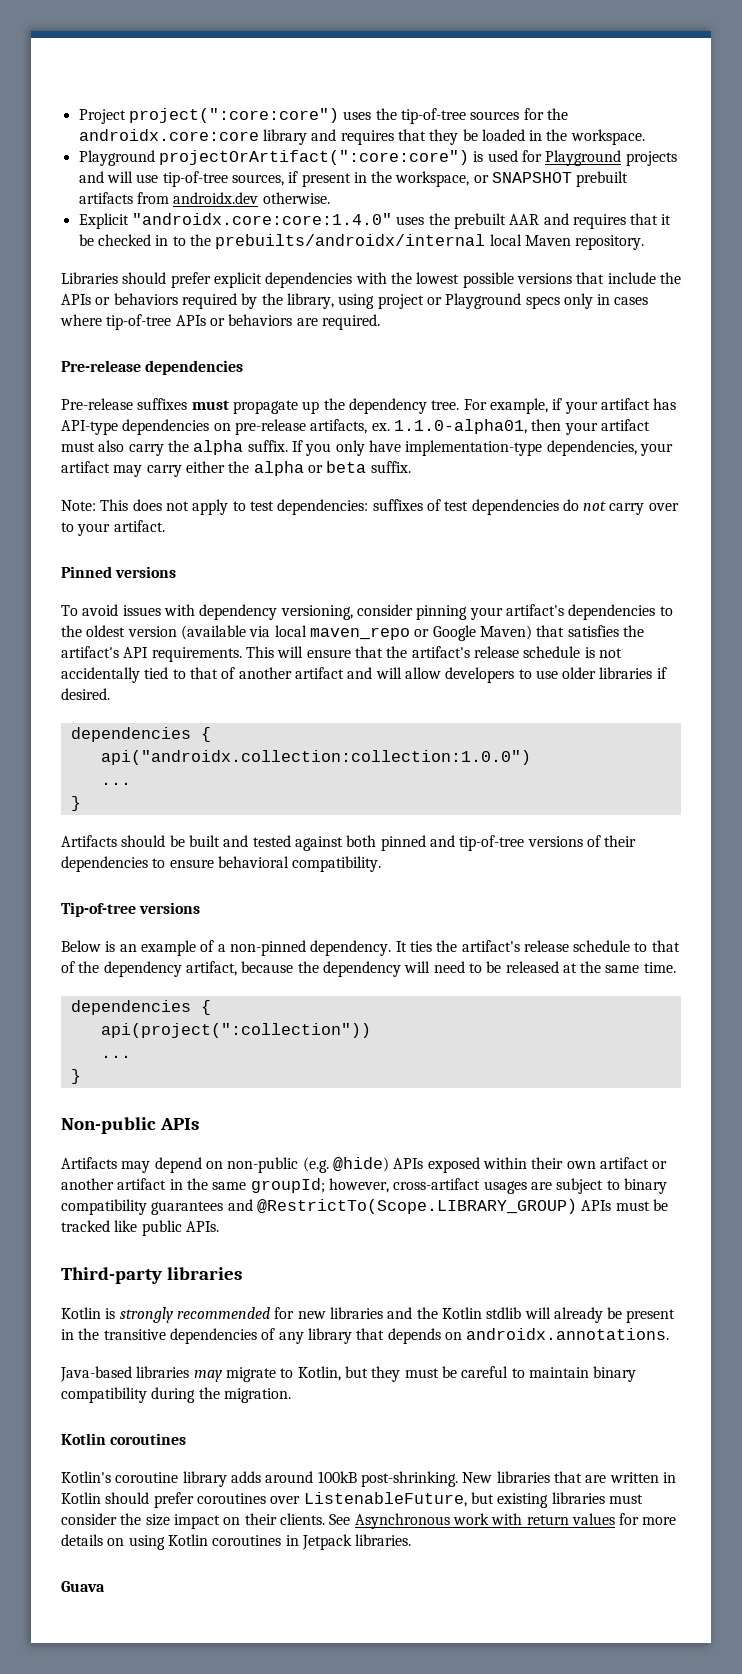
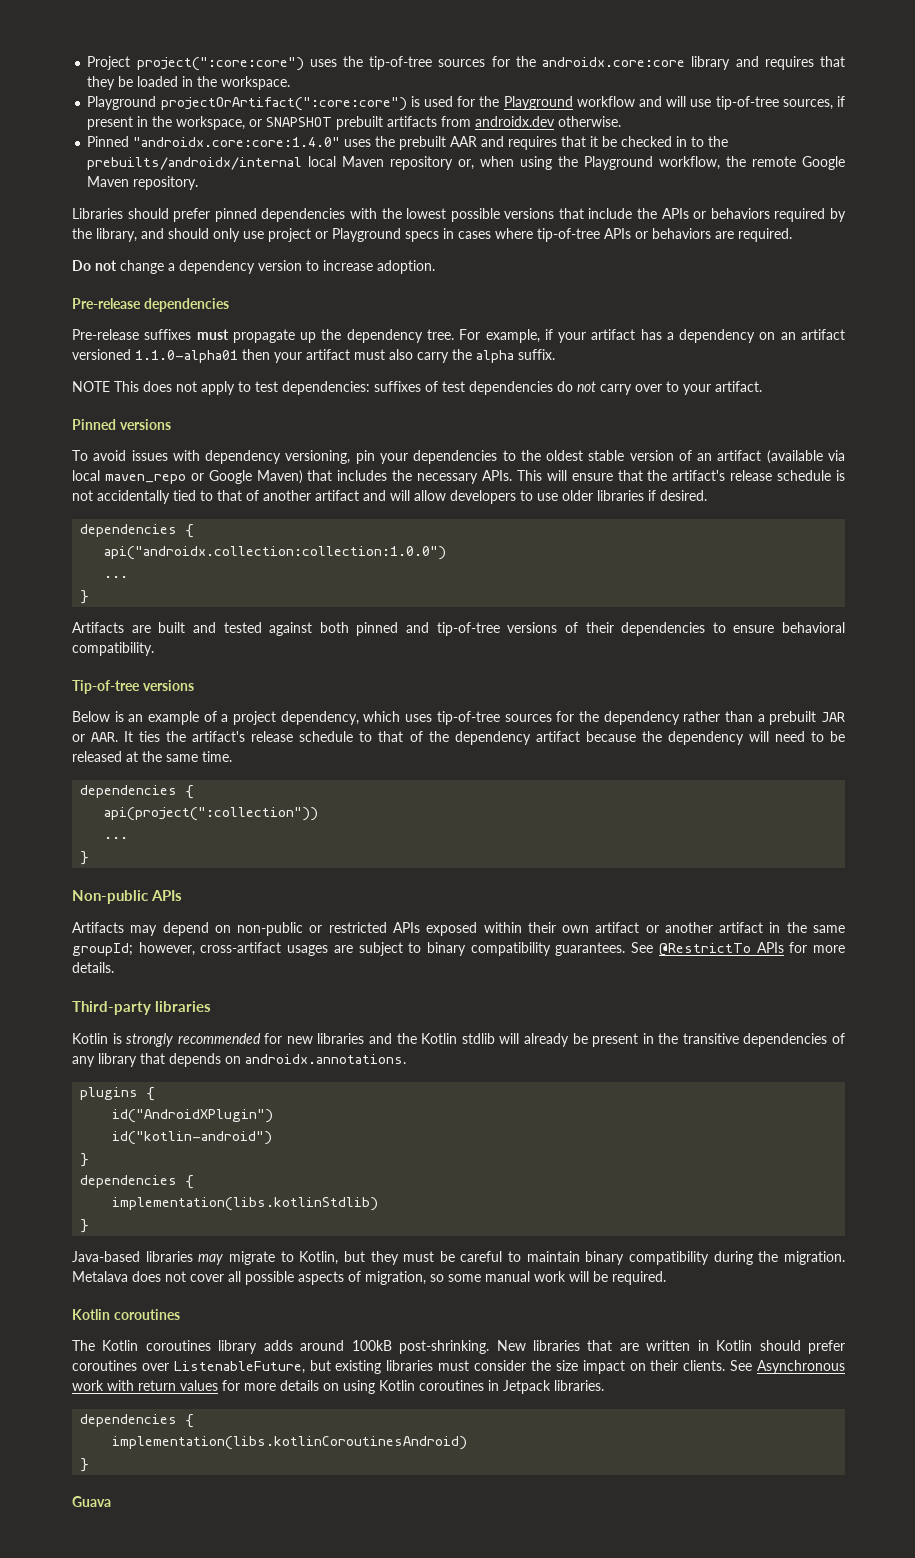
[545,150,677,166] Playground projects -> [479,96,635,110] the Playground workflow
[78,213,129,229] Explicit -> [87,136,130,147] Pinned
(571, 240) none -> [390,156,846,170] [87,176,130,187] repository or, when using the Playground workflow, the remote Google Maven
[213,272,262,288] explicit -> [214,208,257,222] pinned
[338,294,375,309] using -> [141,228,264,242] and should only use
[563,293,593,309] only -> (439, 236) none
(380, 322) none -> [72,260,435,274] // Do not change a dependency version to increase adoption.
[61,419,527,435] API-type dependencies on pre-release artifacts, ex. 1.1.0-alpha01, -> [666,329,846,343] [72,349,238,363] a dependency on an artifact versioned 1.1.0-alpha01
[291,440,673,456] [61,461,411,477] [61,500,96,511] If you only have implementation-type dependencies, your artifact may carry either the alpha or beta suffix. // Note: -> [72,381,110,392] // NOTE
[356,604,673,620] [61,625,177,637] consider pinning your artifact's dependencies to the oldest version -> [355,450,762,464] pin your dependencies to the oldest stable version of an artifact
[567,625,644,637] [61,646,242,662] satisfies the artifact's API requirements. -> [337,470,513,484] includes the necessary APIs.
[121,835,185,847] should be -> [131,625,151,633] are
[229,940,392,956] non-pinned dependency. -> [233,711,846,725] [72,732,119,742] project dependency, which uses tip-of-tree sources for the dependency rather than a prebuilt JAR or AAR.
[185,961,237,976] artifact, -> [535,731,580,742] artifact
[302,1157,389,1173] (e.g. @hide) -> [309,922,387,933] or restricted
[151,1199,668,1215] [61,1220,219,1236] guarantees and @RestrictTo(Scope.LIBRARY_GROUP) APIs must be tracked like public APIs. -> [555,942,845,956] [72,962,114,973] guarantees. See @RestrictTo APIs for more details.
(670, 1334) none -> [80,1087,156,1101] [112,1109,274,1123] [112,1131,273,1145] [80,1153,90,1167] [80,1175,195,1189] [112,1197,379,1211] [80,1219,90,1233] // plugins { // id("AndroidXPlugin") // id("kotlin-android") // } // dependencies { // implementation(libs.kotlinStdlib) // }
(291, 1395) none -> [72,1271,666,1285] Metalava does not cover all possible aspects of migration, so some manual work will be required.
[61,1471,179,1483] Kotlin's coroutine -> [72,1340,211,1351] The Kotlin coroutines
(412, 1540) none -> [80,1414,195,1428] [112,1436,468,1450] [80,1458,90,1472] // dependencies { // implementation(libs.kotlinCoroutinesAndroid) // }

